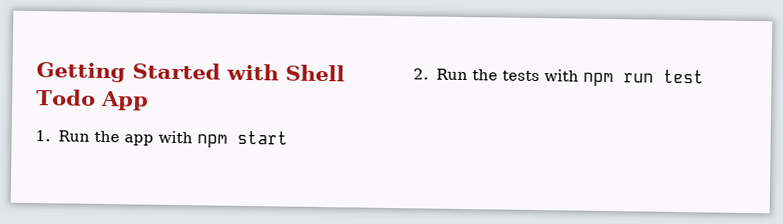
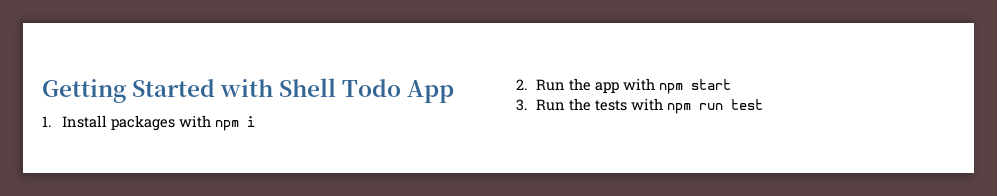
(51, 136) none -> [61,115,255,131] [516,79,527,90] Install packages with npm i // 2.
[413,68,429,80] 2. -> [516,99,527,111] 3.

